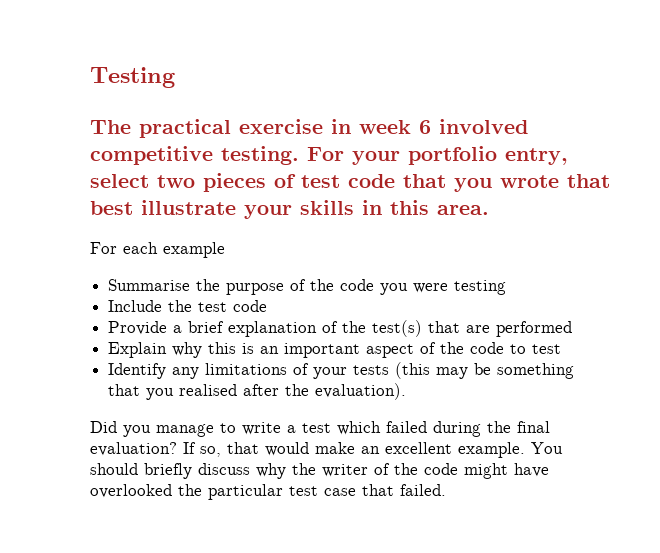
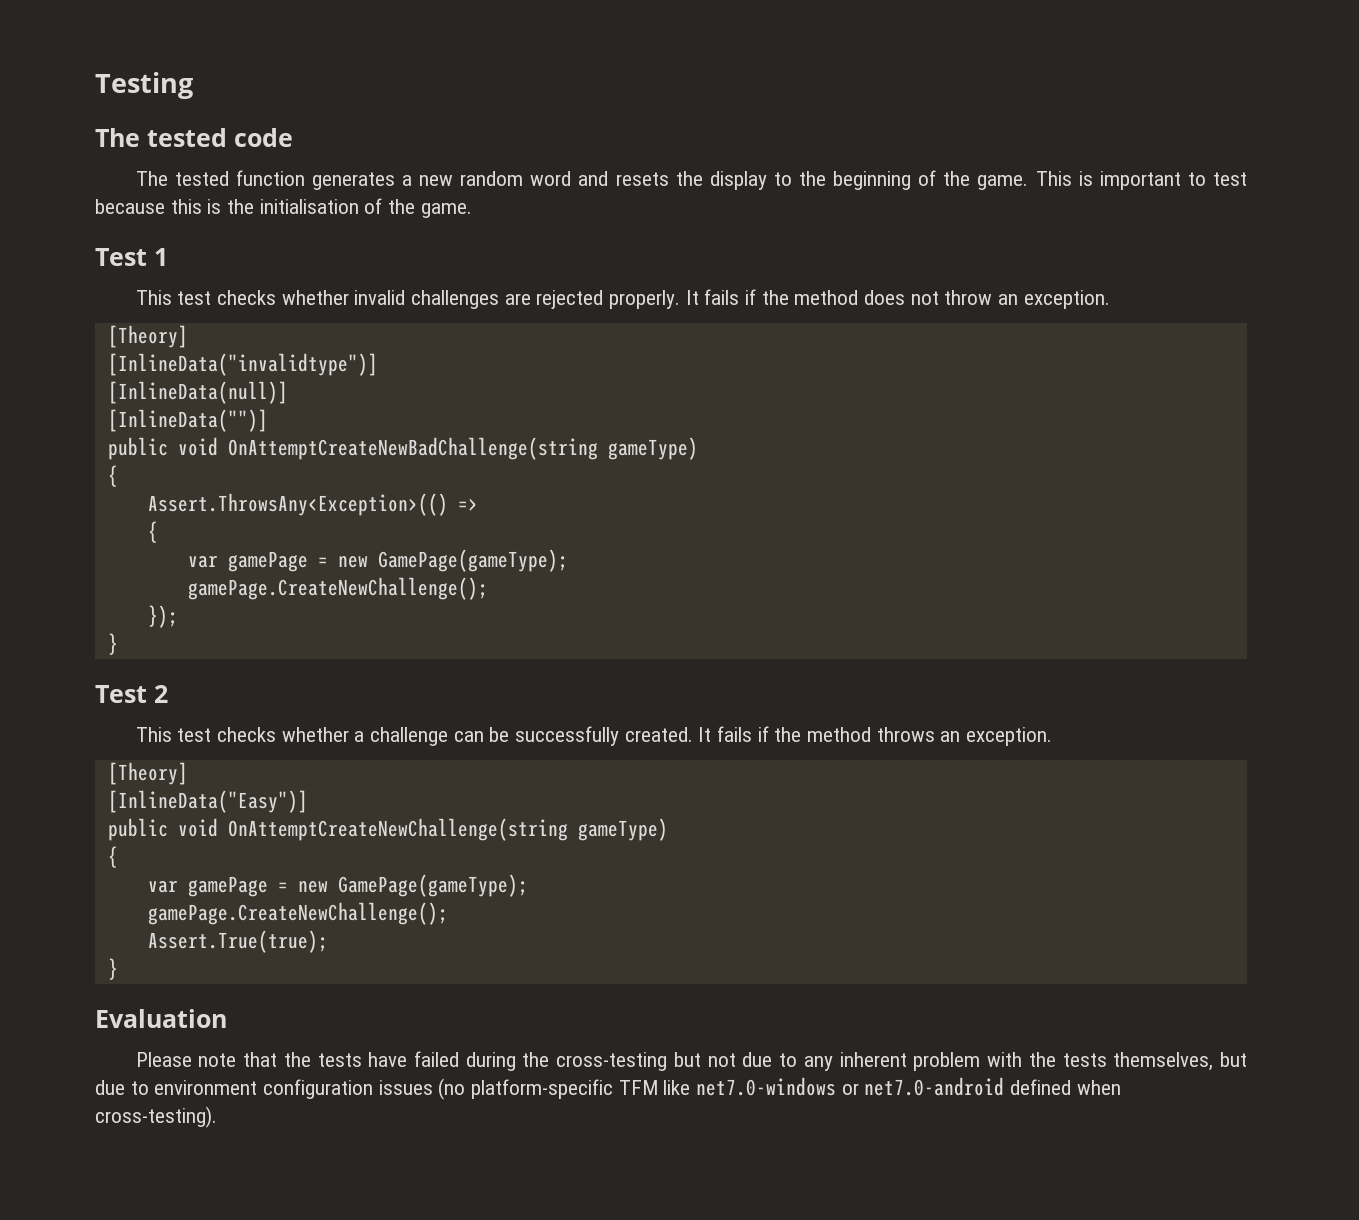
[139,119,528,138] [90,146,568,165] [90,173,610,192] [90,200,489,219] [90,242,225,258] [108,279,507,295] [108,300,268,312] [108,320,573,337] [108,342,562,358] [108,362,575,379] [108,383,407,400] [90,421,550,437] [90,442,563,458] [90,463,549,479] [90,484,446,500] practical exercise in week 6 involved competitive testing. For your portfolio entry, select two pieces of test code that you wrote that best illustrate your skills in this area. // For each example // Summarise the purpose of the code you were testing // Include the test code // Provide a brief explanation of the test(s) that are performed // Explain why this is an important aspect of the code to test // Identify any limitations of your tests (this may be something that you realised after the evaluation). // Did you manage to write a test which failed during the final evaluation? If so, that would make an excellent example. You should briefly discuss why the writer of the code might have overlooked the particular test case that failed. -> [147,128,293,147] [135,170,1247,190] [95,198,472,218] [95,248,168,266] [135,289,1110,309] [107,325,188,348] [107,353,378,376] [107,381,288,404] [107,409,268,432] [107,437,698,460] [107,465,118,487] [147,493,478,516] [147,521,158,543] [187,549,568,572] [187,577,488,600] [147,605,178,628] [107,633,118,655] [95,685,168,703] [135,726,1052,746] [107,762,188,785] [107,790,308,813] [107,818,668,841] [107,846,118,868] [147,874,528,897] [147,902,448,925] [147,930,328,953] [107,958,118,980] [95,1009,227,1028] [135,1051,1247,1071] [95,1077,1121,1100] [95,1106,217,1128] tested code // The tested function generates a new random word and resets the display to the beginning of the game. This is important to test because this is the initialisation of the game. // Test 1 // This test checks whether invalid challenges are rejected properly. It fails if the method does not throw an exception. // [Theory] // [InlineData("invalidtype")] // [InlineData(null)] // [InlineData("")] // public void OnAttemptCreateNewBadChallenge(string gameType) // { // Assert.ThrowsAny<Exception>(() => // { // var gamePage = new GamePage(gameType); // gamePage.CreateNewChallenge(); // }); // } // Test 2 // This test checks whether a challenge can be successfully created. It fails if the method throws an exception. // [Theory] // [InlineData("Easy")] // public void OnAttemptCreateNewChallenge(string gameType) // { // var gamePage = new GamePage(gameType); // gamePage.CreateNewChallenge(); // Assert.True(true); // } // Evaluation // Please note that the tests have failed during the cross-testing but not due to any inherent problem with the tests themselves, but due to environment configuration issues (no platform-specific TFM like net7.0-windows or net7.0-android defined when cross-testing).

